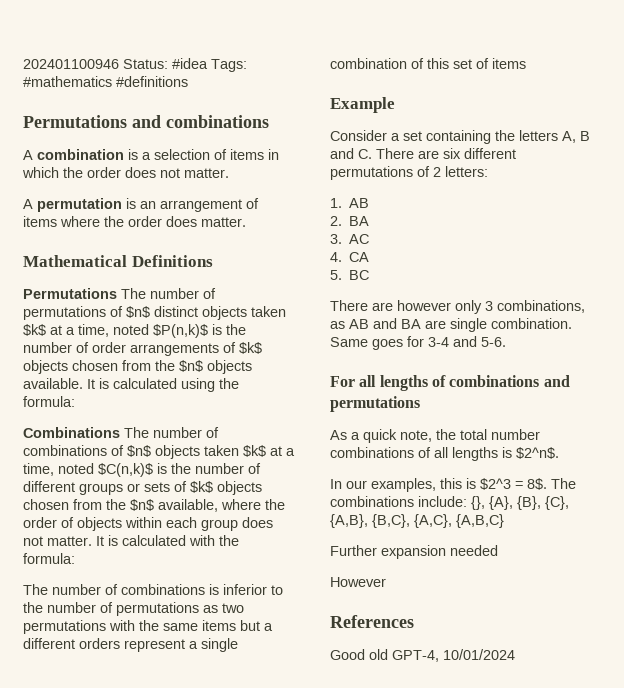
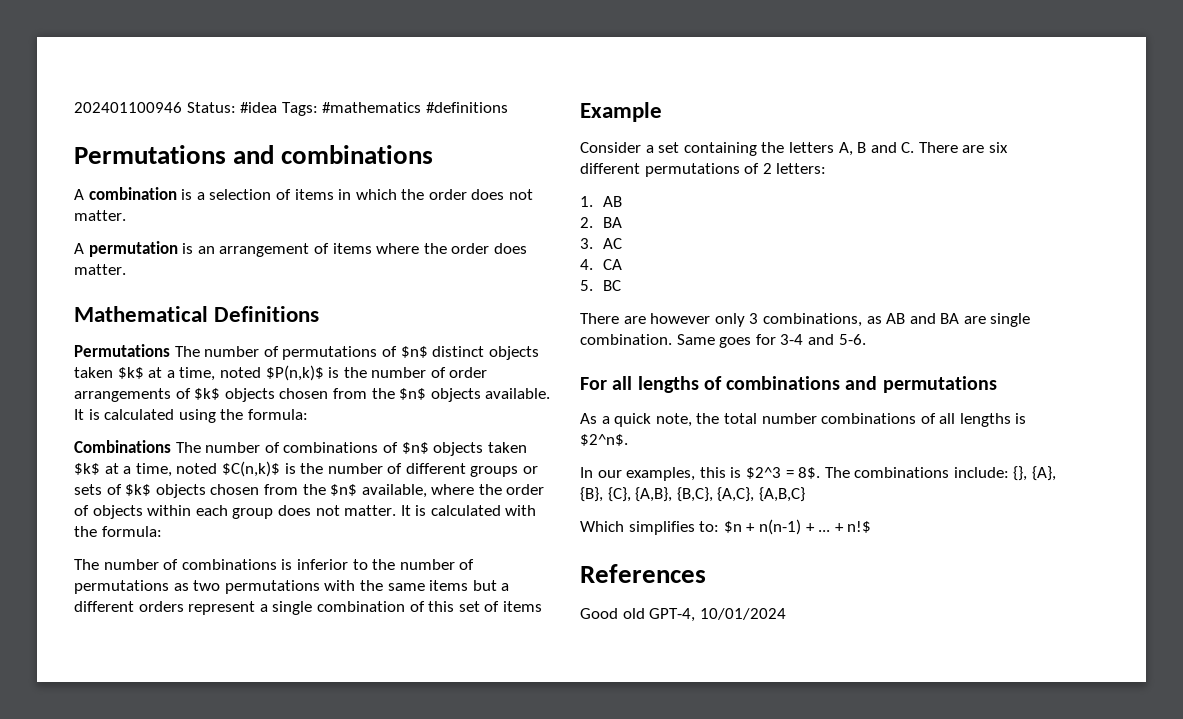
[330,545,498,559] [330,577,386,587] Further expansion needed // However -> [580,519,872,535] Which simplifies to: $n + n(n-1) + ... + n!$

